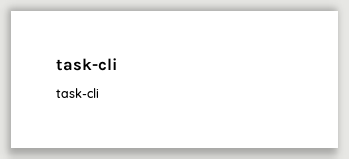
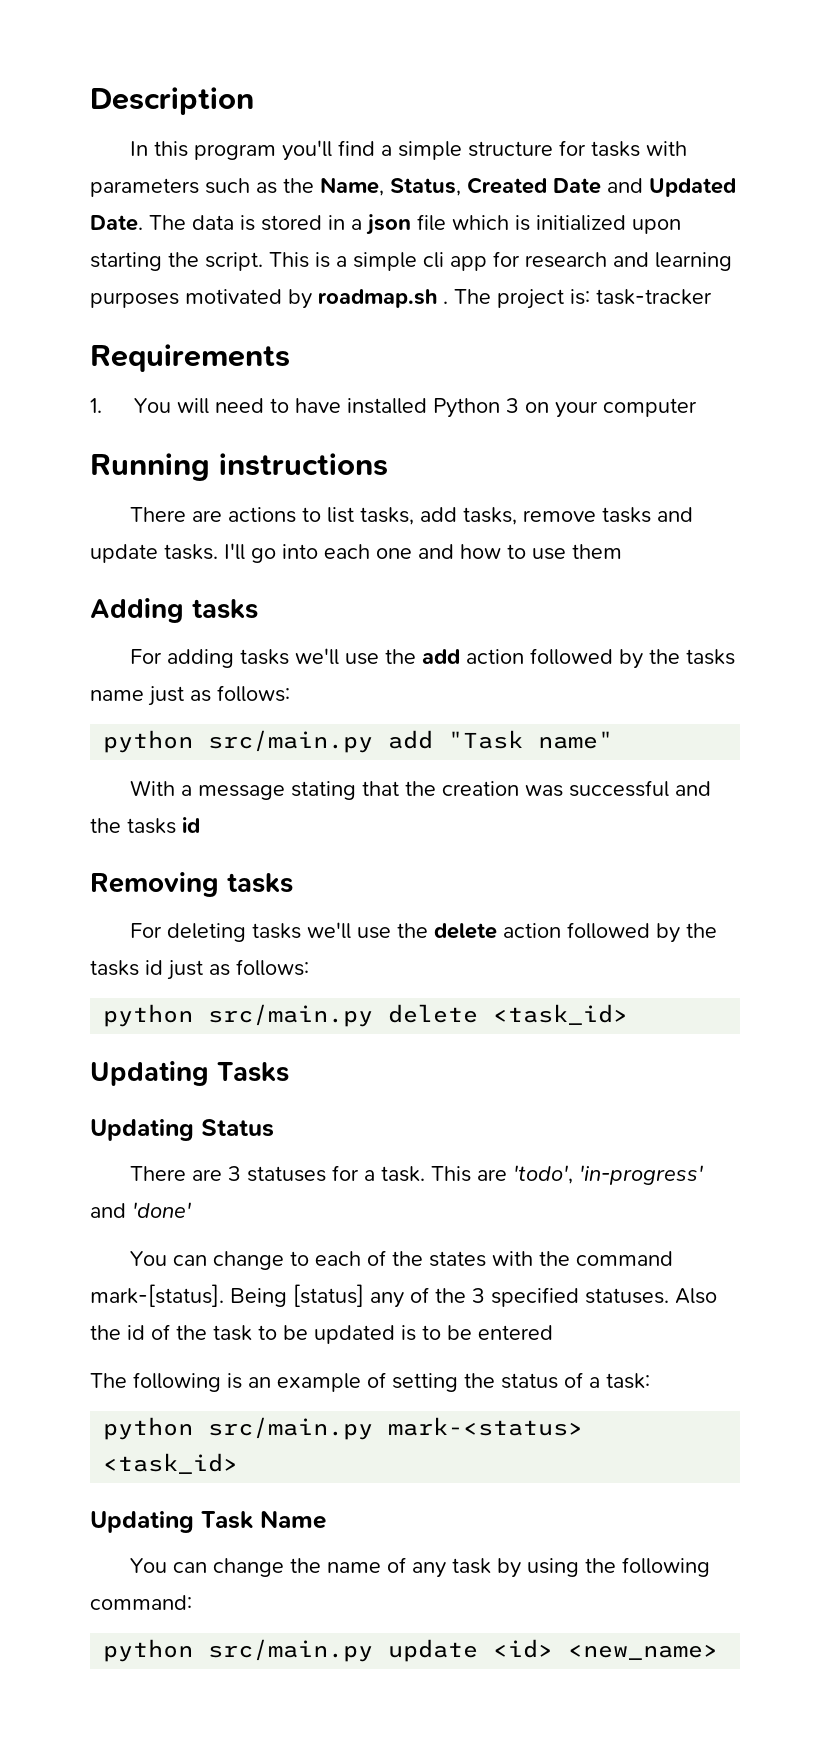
[56,58,117,71] [56,88,99,98] task-cli // task-cli -> [90,87,254,115] [129,140,687,161] [90,177,736,197] [90,214,681,235] [90,251,732,271] [90,289,712,309] [90,344,290,372] [90,398,697,418] [90,453,388,481] [129,507,693,525] [90,543,622,563] [90,598,258,623] [129,648,735,669] [90,685,290,706] [103,730,614,753] [129,780,711,800] [90,817,200,834] [90,872,293,897] [129,922,717,943] [90,959,309,980] [103,1004,629,1027] [90,1061,289,1086] [90,1119,274,1141] [129,1165,704,1185] [90,1202,192,1218] [129,1250,673,1270] [90,1284,717,1308] [90,1324,553,1344] [90,1372,650,1392] [103,1417,584,1440] [103,1453,239,1474] [90,1510,326,1533] [129,1557,710,1578] [90,1595,192,1610] [103,1639,719,1662] Description // In this program you'll find a simple structure for tasks with parameters such as the Name, Status, Created Date and Updated Date. The data is stored in a json file which is initialized upon starting the script. This is a simple cli app for research and learning purposes motivated by roadmap.sh . The project is: task-tracker // Requirements // 1. You will need to have installed Python 3 on your computer // Running instructions // There are actions to list tasks, add tasks, remove tasks and update tasks. I'll go into each one and how to use them // Adding tasks // For adding tasks we'll use the add action followed by the tasks name just as follows: // python src/main.py add "Task name" // With a message stating that the creation was successful and the tasks id // Removing tasks // For deleting tasks we'll use the delete action followed by the tasks id just as follows: // python src/main.py delete <task_id> // Updating Tasks // Updating Status // There are 3 statuses for a task. This are 'todo', 'in-progress' and 'done' // You can change to each of the states with the command mark-[status]. Being [status] any of the 3 specified statuses. Also the id of the task to be updated is to be entered // The following is an example of setting the status of a task: // python src/main.py mark-<status> <task_id> // Updating Task Name // You can change the name of any task by using the following command: // python src/main.py update <id> <new_name>

